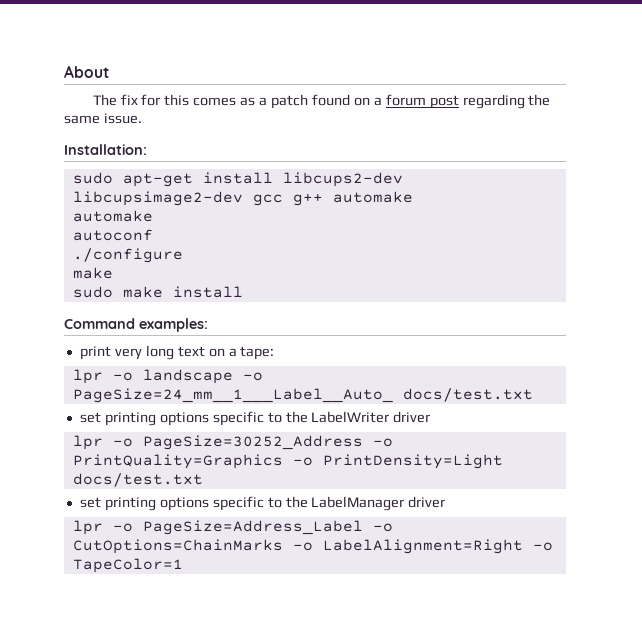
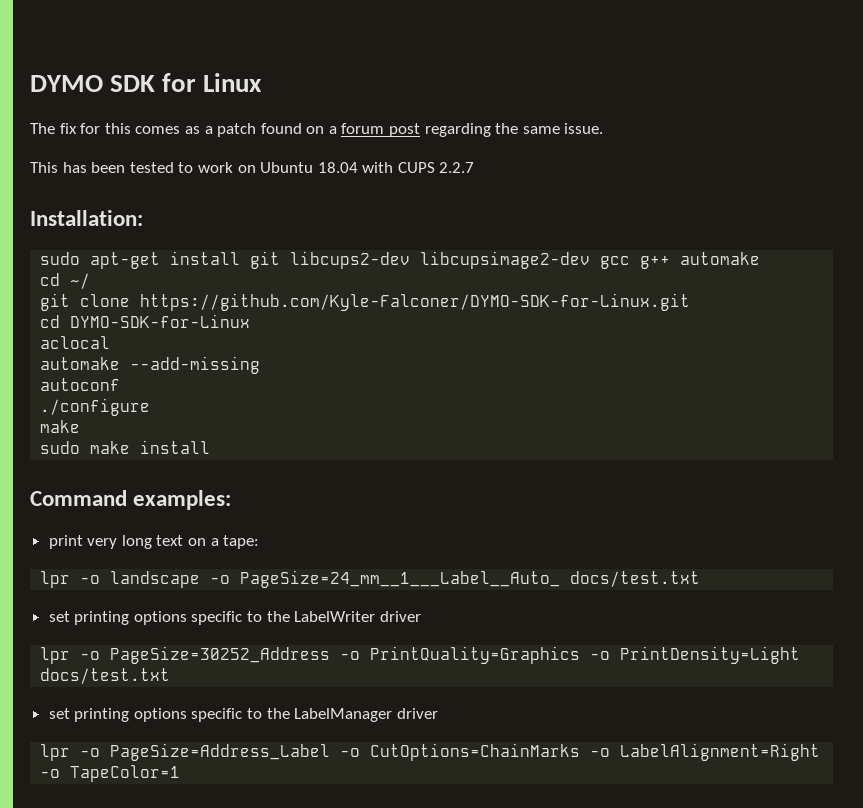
[64,65,109,78] About -> [30,73,263,92] DYMO SDK for Linux
(142, 118) none -> [30,162,475,173] // This has been tested to work on Ubuntu 18.04 with CUPS 2.2.7
(273, 178) none -> [250,251,281,269] git
[72,210,153,222] // automake -> [40,273,91,289] [40,293,691,311] [40,314,251,328] [40,336,111,349] [40,356,261,374] // cd ~/ // git clone https://github.com/Kyle-Falconer/DYMO-SDK-for-Linux.git // cd DYMO-SDK-for-Linux // aclocal // automake --add-missing

